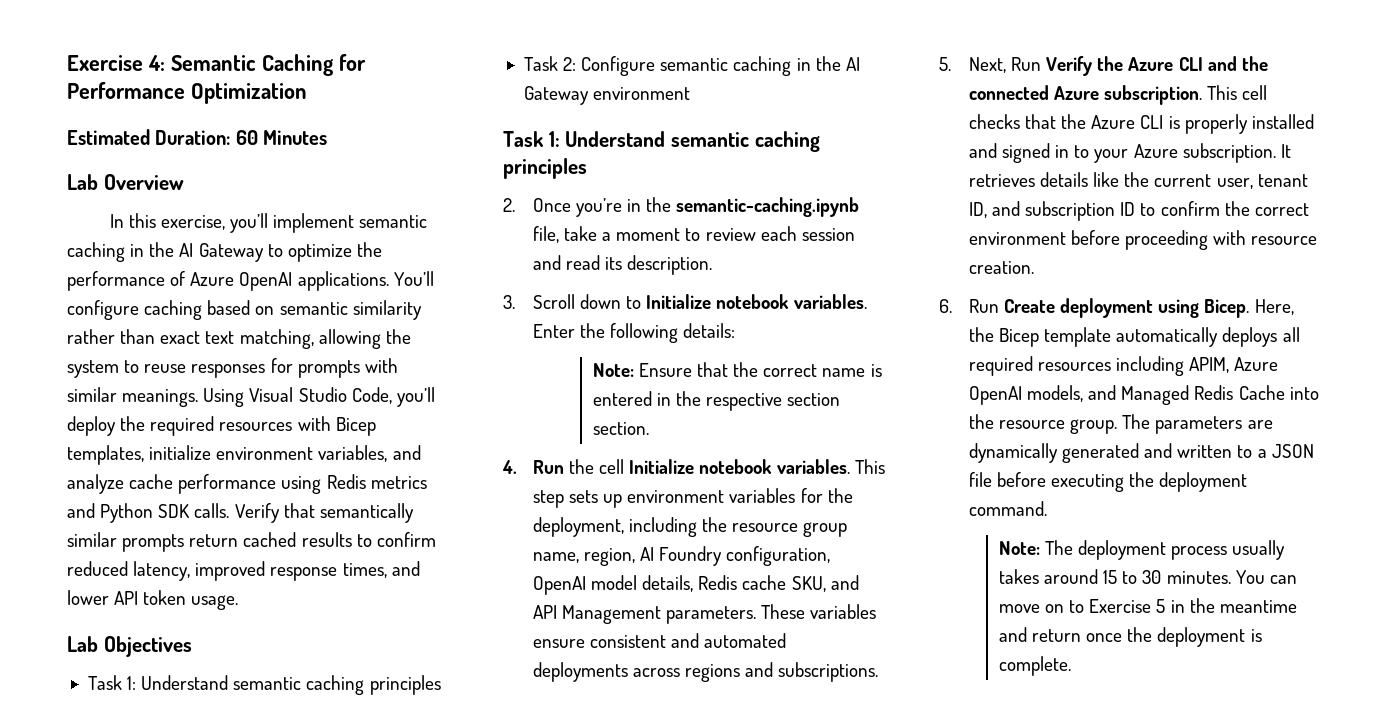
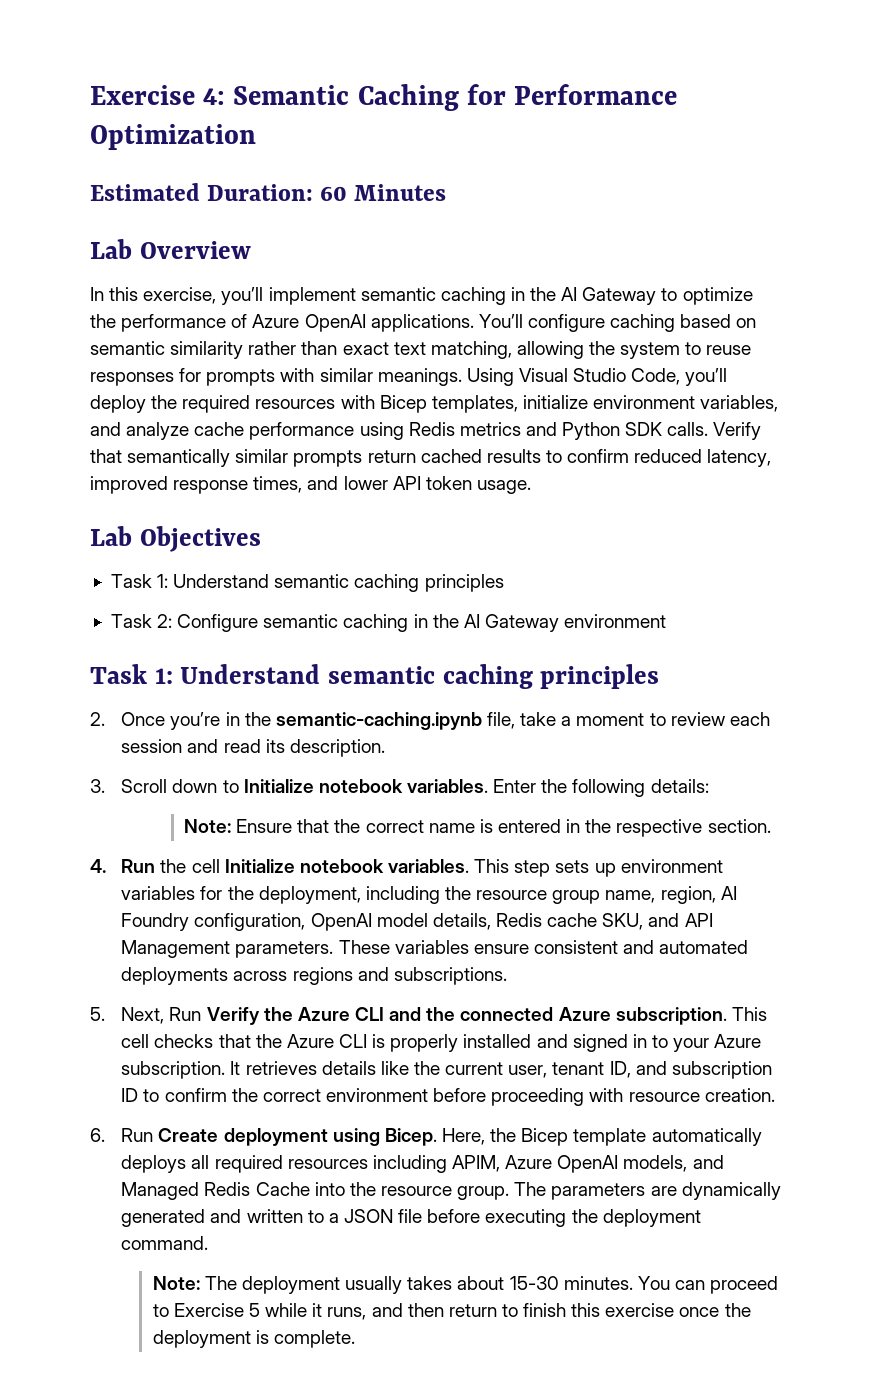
[787,393,841,406] section -> (703, 828) none
[1171,546,1228,560] process -> (340, 1285) none
[1043,569,1162,584] around 15 to 30 -> [457,1276,559,1290] about 15-30
[998,604,1064,613] move on -> [710,1276,779,1294] proceed
[1170,598,1297,613] [998,627,1081,642] in the meantime and return -> [265,1303,675,1320] while it runs, and then return to finish this exercise

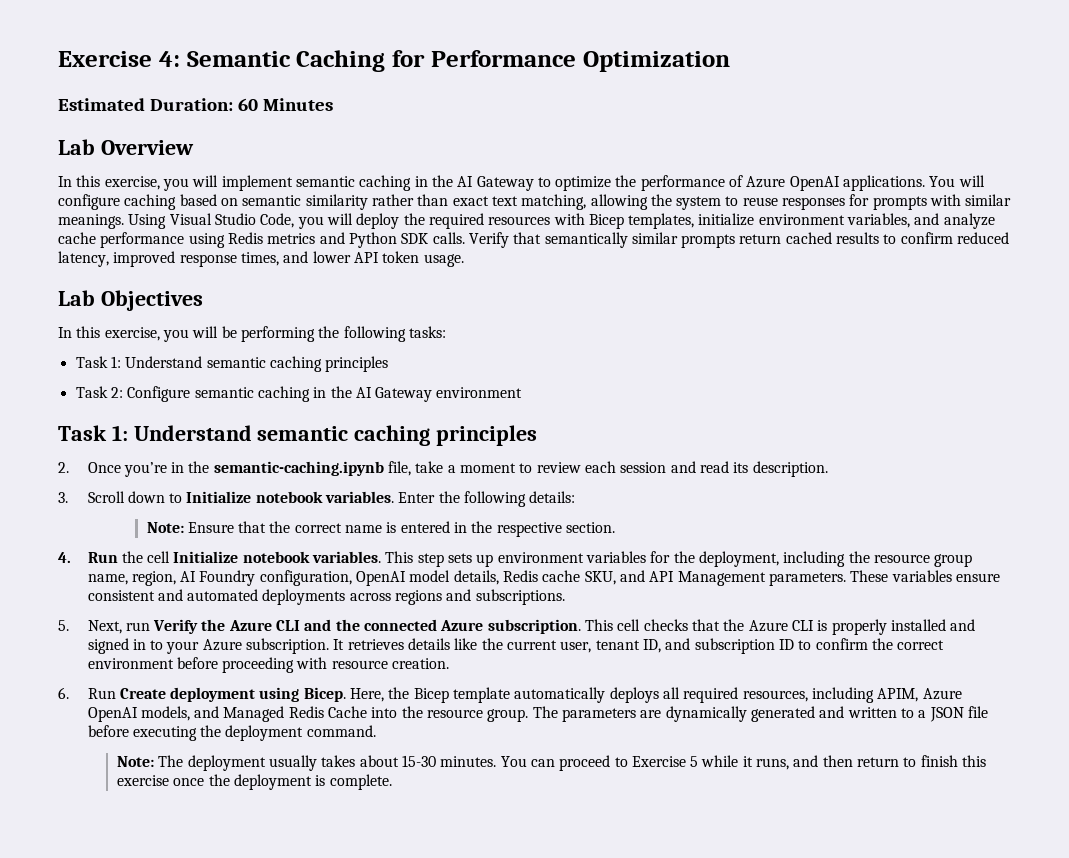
[221,287,264,305] you’ll -> [162,175,219,191] you will
[478,314,523,328] You’ll -> [929,175,985,187] You will
[685,368,728,386] you’ll -> [297,213,353,229] you will
(261, 539) none -> [58,326,446,342] // In this exercise, you will be performing the following tasks:
[169,1007,202,1021] Run -> [125,622,150,631] run
[287,1159,368,1169] resources -> [742,690,808,702] resources,

